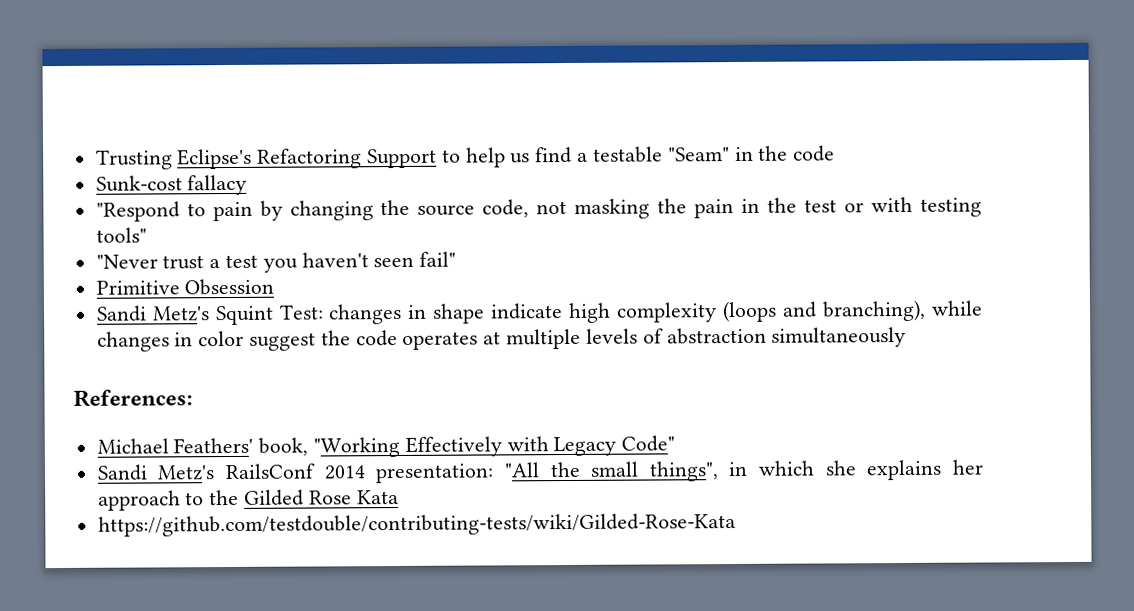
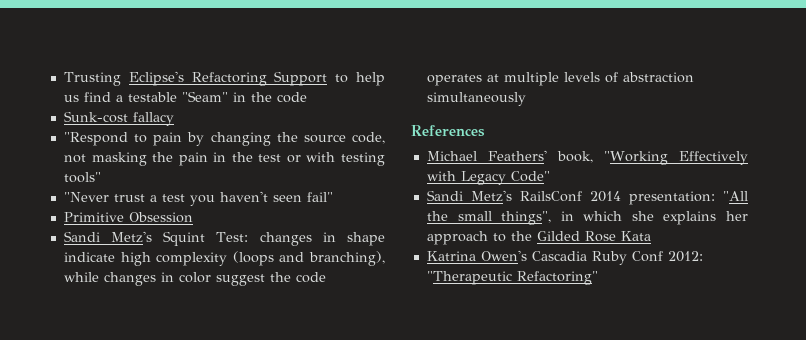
[73,389,193,407] References: -> [411,125,485,137] References
[97,513,736,537] https://github.com/testdouble/contributing-tests/wiki/Gilded-Rose-Kata -> [426,250,703,265] [426,271,598,285] Katrina Owen's Cascadia Ruby Conf 2012: "Therapeutic Refactoring"

